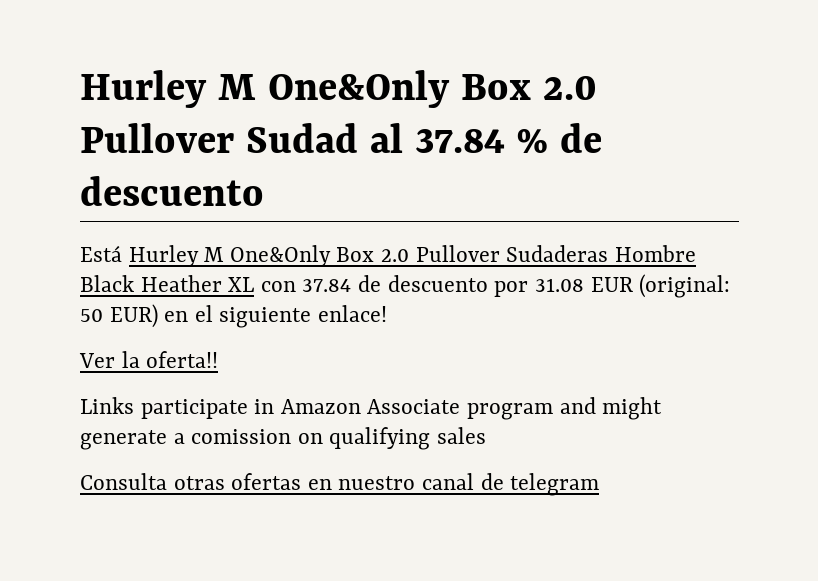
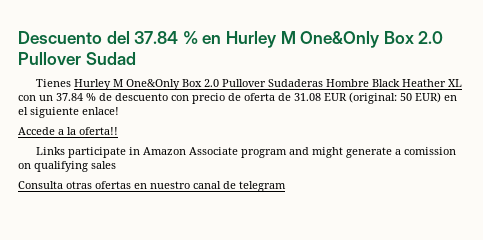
(80, 89) none -> [18,31,222,44] Descuento del 37.84 % en
[370,123,603,153] [80,176,264,206] [80,245,122,262] al 37.84 % de descuento // Está -> [35,79,71,87] // Tienes
[302,275,529,297] 37.84 de descuento por -> [39,93,291,104] un 37.84 % de descuento con precio de oferta de
[79,353,115,368] Ver -> [18,127,64,135] Accede a

